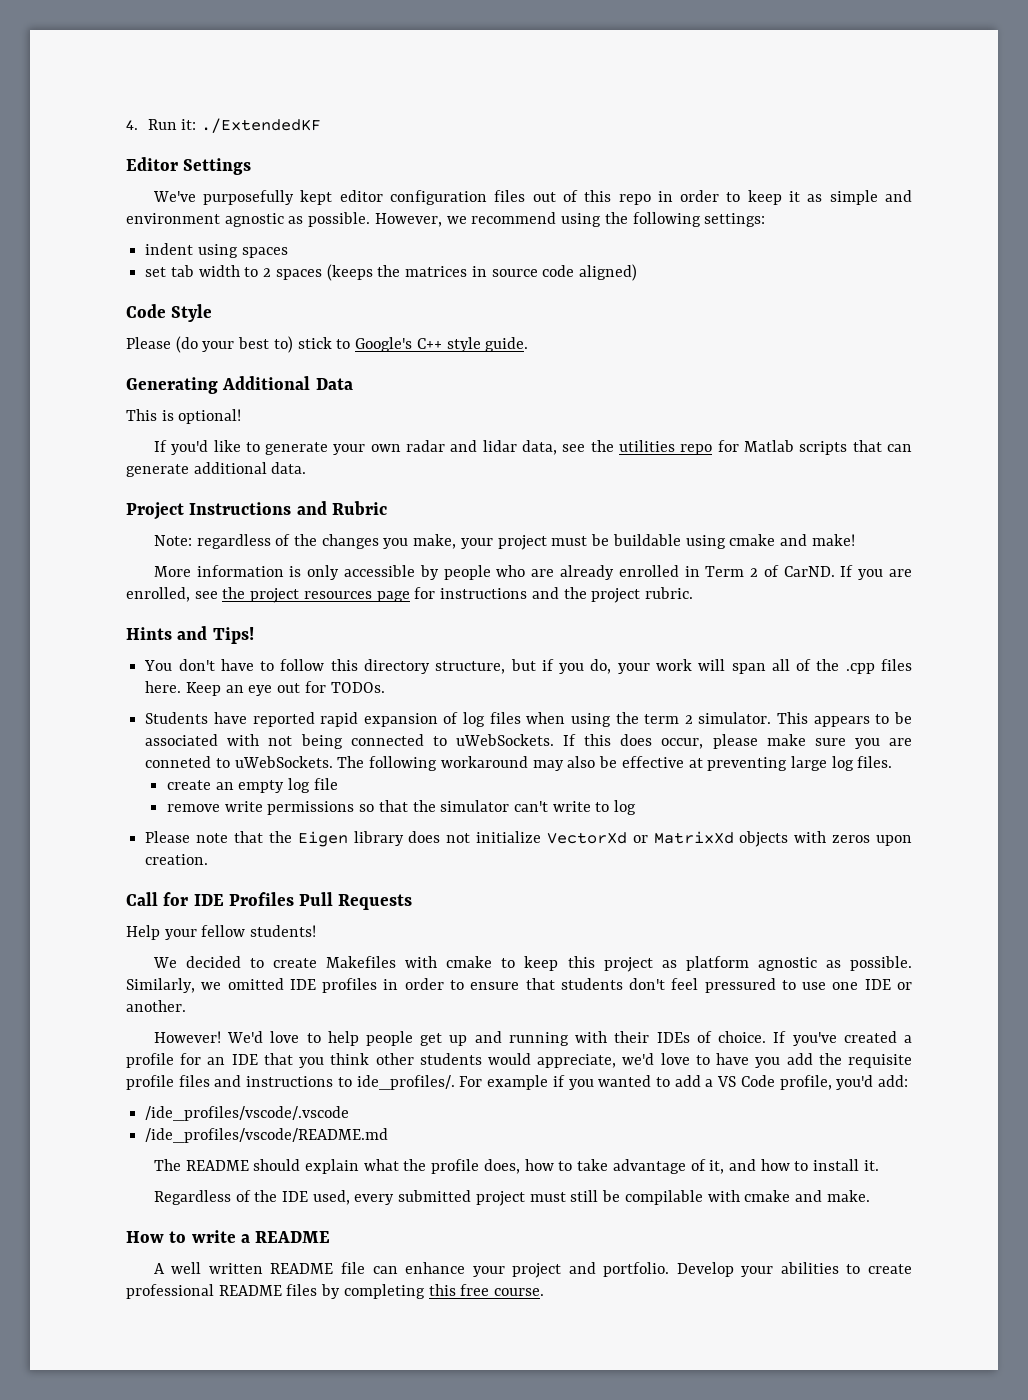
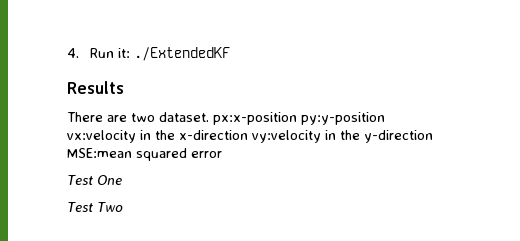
[126,157,252,175] [152,190,912,205] [126,212,766,227] [145,243,288,258] [145,264,637,281] [126,304,213,322] [126,336,529,353] [126,376,353,394] [126,409,242,424] [153,440,913,455] [126,462,307,477] [126,501,387,520] [153,534,855,550] [153,565,912,580] [126,587,693,603] [126,626,254,644] [144,659,913,674] [145,681,385,696] [145,712,912,727] [145,734,913,749] [145,756,893,771] [166,778,338,793] [166,800,637,815] [145,831,913,847] [145,854,209,865] [126,892,413,910] [126,925,317,940] [152,956,913,972] [126,978,913,993] [126,1000,186,1012] [153,1031,913,1046] [126,1053,912,1068] [126,1075,909,1090] [145,1106,350,1121] [145,1128,389,1143] [153,1159,879,1174] [153,1190,870,1206] [126,1230,331,1243] [153,1262,912,1278] [126,1284,545,1299] Editor Settings // We've purposefully kept editor configuration files out of this repo in order to keep it as simple and environment agnostic as possible. However, we recommend using the following settings: // indent using spaces // set tab width to 2 spaces (keeps the matrices in source code aligned) // Code Style // Please (do your best to) stick to Google's C++ style guide. // Generating Additional Data // This is optional! // If you'd like to generate your own radar and lidar data, see the utilities repo for Matlab scripts that can generate additional data. // Project Instructions and Rubric // Note: regardless of the changes you make, your project must be buildable using cmake and make! // More information is only accessible by people who are already enrolled in Term 2 of CarND. If you are enrolled, see the project resources page for instructions and the project rubric. // Hints and Tips! // You don't have to follow this directory structure, but if you do, your work will span all of the .cpp files here. Keep an eye out for TODOs. // Students have reported rapid expansion of log files when using the term 2 simulator. This appears to be associated with not being connected to uWebSockets. If this does occur, please make sure you are conneted to uWebSockets. The following workaround may also be effective at preventing large log files. // create an empty log file // remove write permissions so that the simulator can't write to log // Please note that the Eigen library does not initialize VectorXd or MatrixXd objects with zeros upon creation. // Call for IDE Profiles Pull Requests // Help your fellow students! // We decided to create Makefiles with cmake to keep this project as platform agnostic as possible. Similarly, we omitted IDE profiles in order to ensure that students don't feel pressured to use one IDE or another. // However! We'd love to help people get up and running with their IDEs of choice. If you've created a profile for an IDE that you think other students would appreciate, we'd love to have you add the requisite profile files and instructions to ide_profiles/. For example if you wanted to add a VS Code profile, you'd add: // /ide_profiles/vscode/.vscode // /ide_profiles/vscode/README.md // The README should explain what the profile does, how to take advantage of it, and how to install it. // Regardless of the IDE used, every submitted project must still be compilable with cmake and make. // How to write a README // A well written README file can enhance your project and portfolio. Develop your abilities to create professional README files by completing this free course. -> [67,81,124,94] [67,112,385,125] [67,130,433,143] [67,148,222,161] [67,175,122,185] [67,202,123,212] Results // There are two dataset. px:x-position py:y-position vx:velocity in the x-direction vy:velocity in the y-direction MSE:mean squared error // Test One // Test Two

